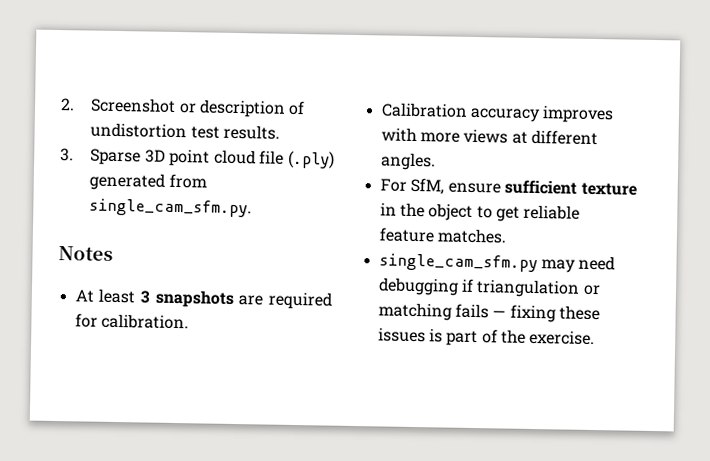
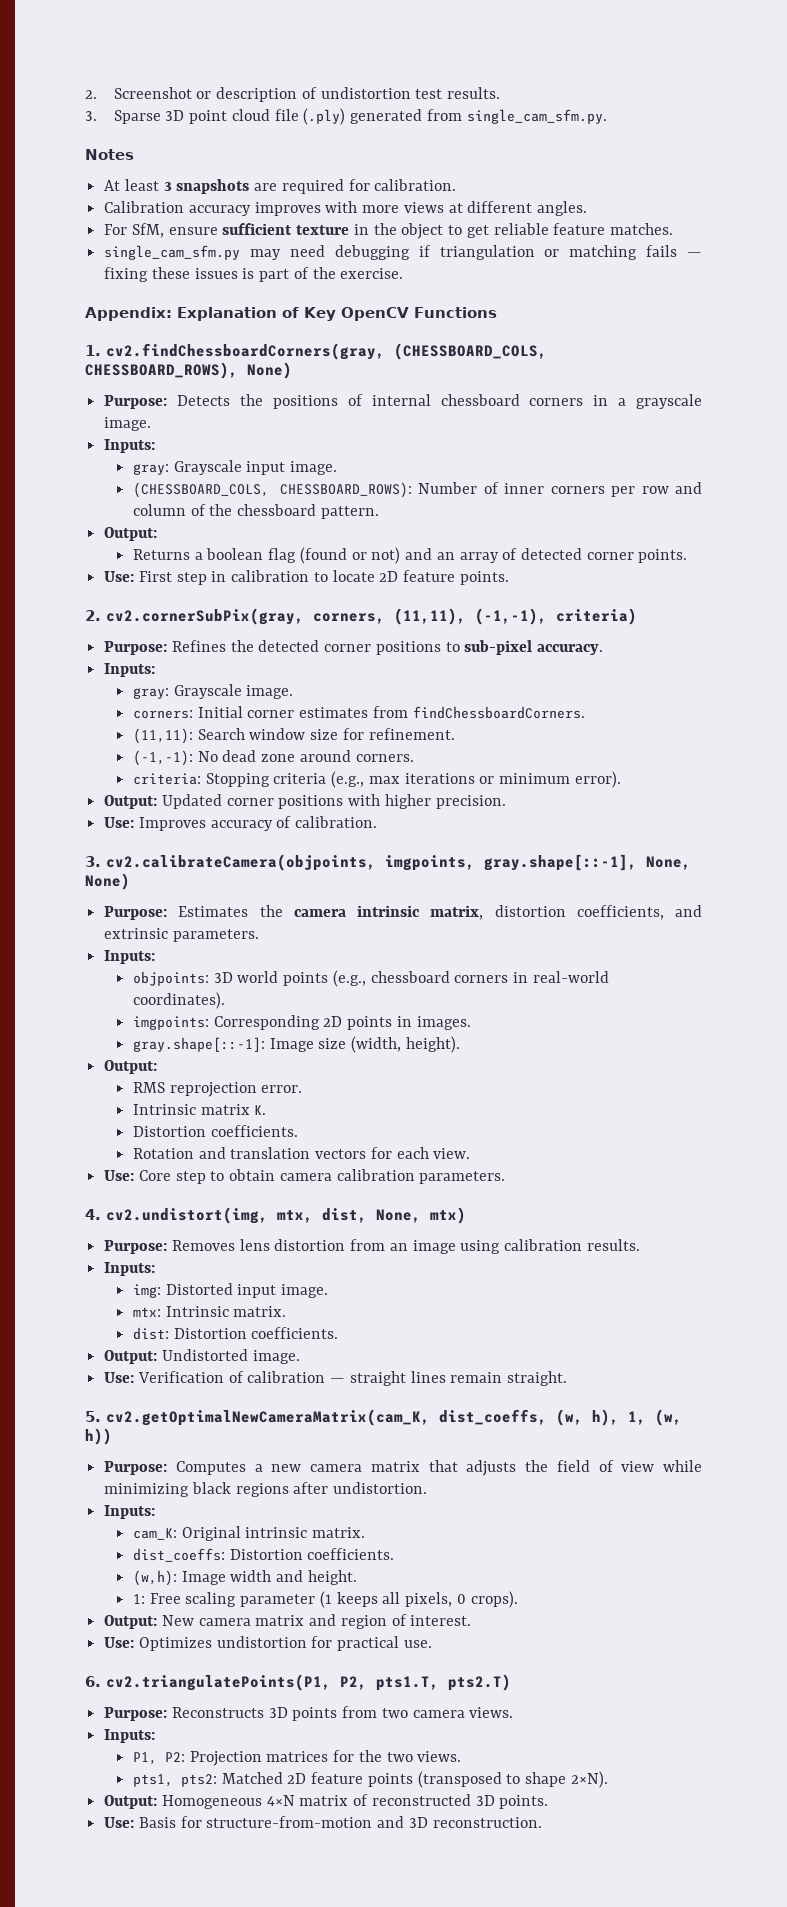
(596, 337) none -> [85,307,497,321] [85,343,547,360] [85,362,292,379] [104,394,702,409] [104,417,152,431] [104,439,156,453] [132,460,338,475] [132,482,702,498] [132,504,379,519] [104,527,158,541] [132,547,688,564] [104,570,509,585] [85,608,637,625] [104,640,604,655] [104,663,156,677] [132,684,294,699] [132,706,585,719] [132,728,455,744] [132,750,414,766] [132,771,621,788] [104,794,506,809] [104,816,378,831] [85,854,691,871] [85,873,130,890] [104,905,702,920] [104,928,259,942] [104,950,156,964] [132,970,609,987] [132,992,225,1009] [132,1015,471,1030] [132,1036,460,1053] [104,1060,158,1074] [132,1082,303,1097] [132,1104,267,1115] [132,1125,298,1137] [132,1147,471,1159] [104,1169,506,1184] [85,1207,466,1224] [104,1239,640,1254] [104,1262,156,1276] [132,1283,329,1298] [132,1306,287,1317] [132,1327,339,1340] [104,1349,300,1364] [104,1371,568,1386] [85,1409,682,1426] [85,1428,112,1445] [104,1460,702,1476] [104,1482,428,1497] [104,1505,156,1519] [132,1526,366,1541] [132,1548,395,1562] [132,1570,357,1586] [132,1591,518,1608] [104,1614,472,1629] [104,1636,432,1651] [85,1674,511,1691] [104,1706,514,1721] [104,1729,156,1743] [132,1750,462,1766] [132,1771,608,1788] [104,1794,549,1809] [104,1816,542,1828] // Appendix: Explanation of Key OpenCV Functions // 1. cv2.findChessboardCorners(gray, (CHESSBOARD_COLS, CHESSBOARD_ROWS), None) // Purpose: Detects the positions of internal chessboard corners in a grayscale image. // Inputs: // gray: Grayscale input image. // (CHESSBOARD_COLS, CHESSBOARD_ROWS): Number of inner corners per row and column of the chessboard pattern. // Output: // Returns a boolean flag (found or not) and an array of detected corner points. // Use: First step in calibration to locate 2D feature points. // 2. cv2.cornerSubPix(gray, corners, (11,11), (-1,-1), criteria) // Purpose: Refines the detected corner positions to sub-pixel accuracy. // Inputs: // gray: Grayscale image. // corners: Initial corner estimates from findChessboardCorners. // (11,11): Search window size for refinement. // (-1,-1): No dead zone around corners. // criteria: Stopping criteria (e.g., max iterations or minimum error). // Output: Updated corner positions with higher precision. // Use: Improves accuracy of calibration. // 3. cv2.calibrateCamera(objpoints, imgpoints, gray.shape[::-1], None, None) // Purpose: Estimates the camera intrinsic matrix, distortion coefficients, and extrinsic parameters. // Inputs: // objpoints: 3D world points (e.g., chessboard corners in real-world coordinates). // imgpoints: Corresponding 2D points in images. // gray.shape[::-1]: Image size (width, height). // Output: // RMS reprojection error. // Intrinsic matrix K. // Distortion coefficients. // Rotation and translation vectors for each view. // Use: Core step to obtain camera calibration parameters. // 4. cv2.undistort(img, mtx, dist, None, mtx) // Purpose: Removes lens distortion from an image using calibration results. // Inputs: // img: Distorted input image. // mtx: Intrinsic matrix. // dist: Distortion coefficients. // Output: Undistorted image. // Use: Verification of calibration — straight lines remain straight. // 5. cv2.getOptimalNewCameraMatrix(cam_K, dist_coeffs, (w, h), 1, (w, h)) // Purpose: Computes a new camera matrix that adjusts the field of view while minimizing black regions after undistortion. // Inputs: // cam_K: Original intrinsic matrix. // dist_coeffs: Distortion coefficients. // (w,h): Image width and height. // 1: Free scaling parameter (1 keeps all pixels, 0 crops). // Output: New camera matrix and region of interest. // Use: Optimizes undistortion for practical use. // 6. cv2.triangulatePoints(P1, P2, pts1.T, pts2.T) // Purpose: Reconstructs 3D points from two camera views. // Inputs: // P1, P2: Projection matrices for the two views. // pts1, pts2: Matched 2D feature points (transposed to shape 2×N). // Output: Homogeneous 4×N matrix of reconstructed 3D points. // Use: Basis for structure-from-motion and 3D reconstruction.

